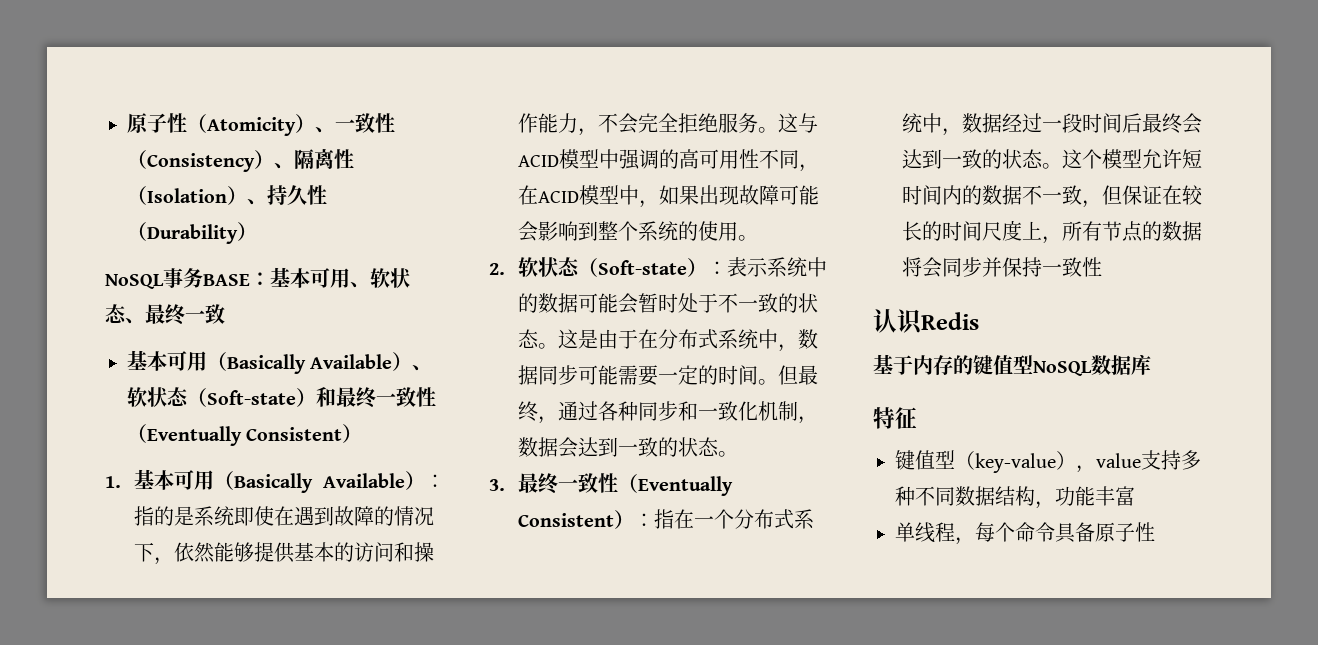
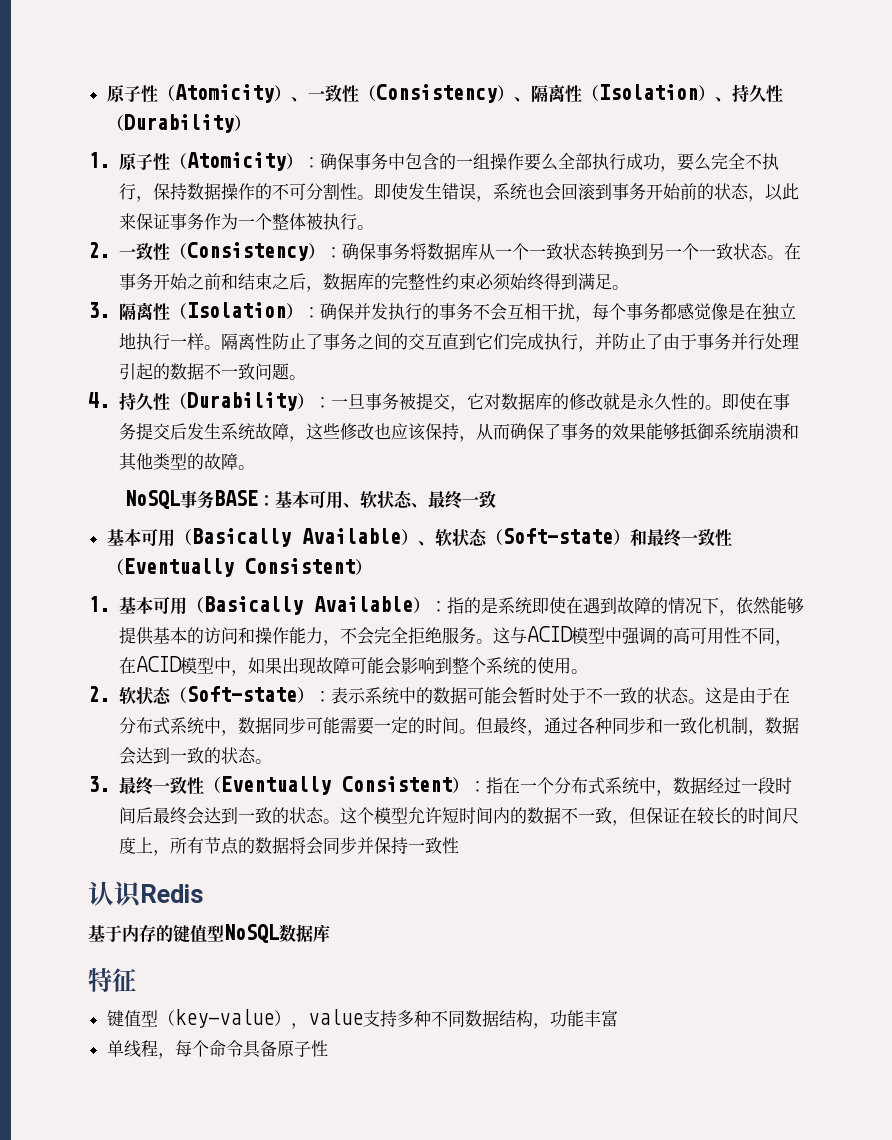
(257, 231) none -> [88,152,779,172] [118,183,799,202] [118,213,374,230] [88,242,801,261] [118,273,629,292] [88,302,796,322] [118,333,799,352] [118,363,306,380] [88,392,790,412] [118,423,799,442] [118,452,255,471] // 1.原子性（Atomicity）：确保事务中包含的一组操作要么全部执行成功，要么完全不执行，保持数据操作的不可分割性。即使发生错误，系统也会回滚到事务开始前的状态，以此来保证事务作为一个整体被执行。 // 2.一致性（Consistency）：确保事务将数据库从一个一致状态转换到另一个一致状态。在事务开始之前和结束之后，数据库的完整性约束必须始终得到满足。 // 3.隔离性（Isolation）：确保并发执行的事务不会互相干扰，每个事务都感觉像是在独立地执行一样。隔离性防止了事务之间的交互直到它们完成执行，并防止了由于事务并行处理引起的数据不一致问题。 // 4.持久性（Durability）：一旦事务被提交，它对数据库的修改就是永久性的。即使在事务提交后发生系统故障，这些修改也应该保持，从而确保了事务的效果能够抵御系统崩溃和其他类型的故障。

